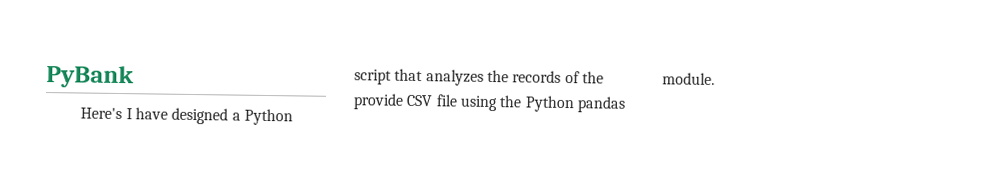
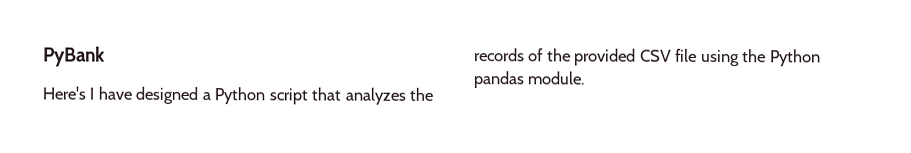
[353,93,404,110] provide -> [574,48,637,66] provided

